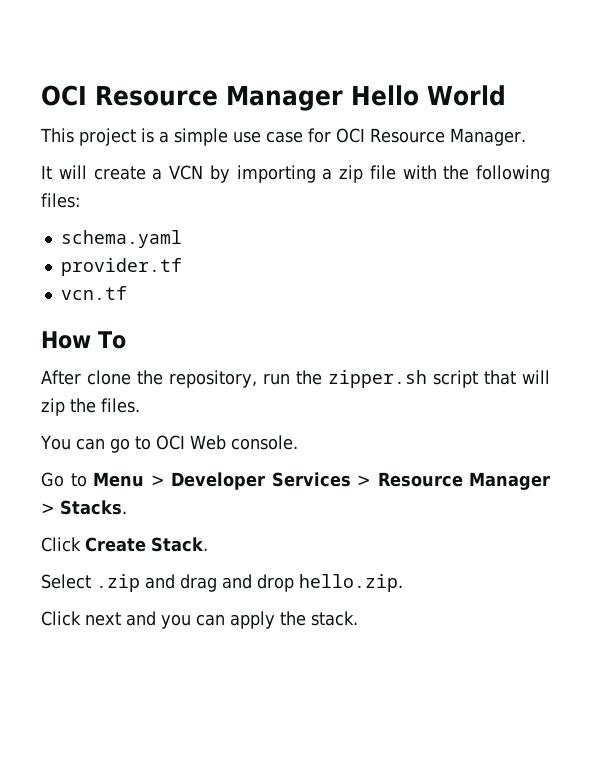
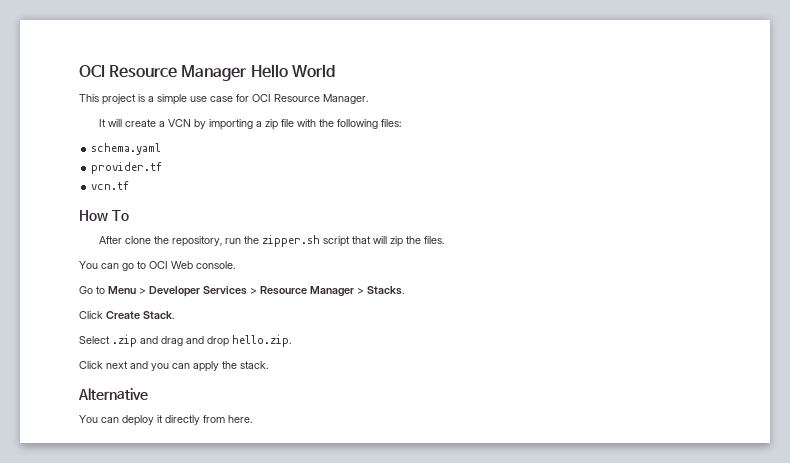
(358, 618) none -> [78,388,148,400] [79,415,252,426] // Alternative // You can deploy it directly from here.

